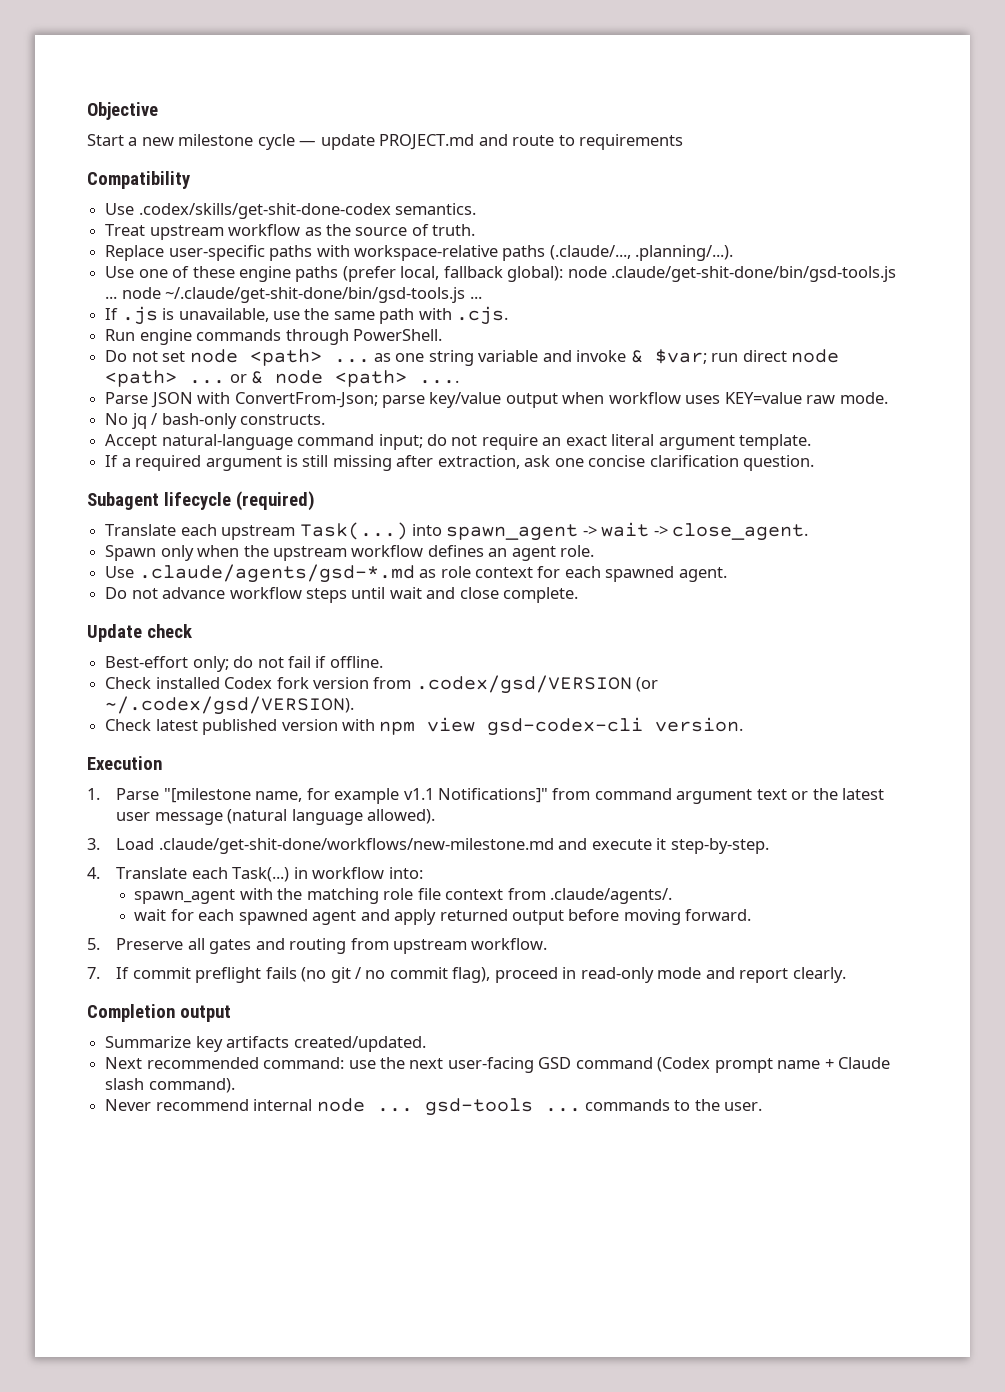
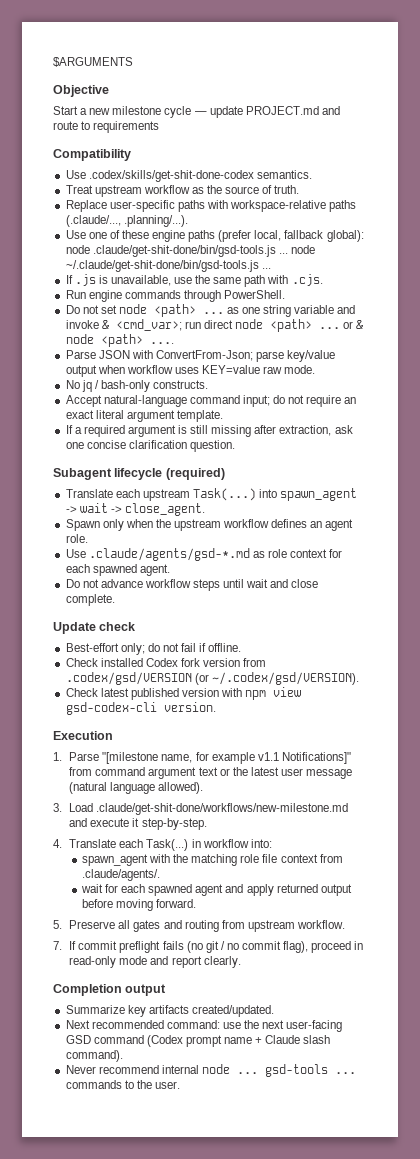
(87, 111) none -> [53,57,133,67] $ARGUMENTS //
[654,349,707,364] $var; -> [115,319,182,331] <cmd_var>;

